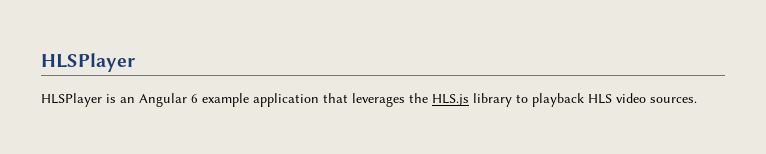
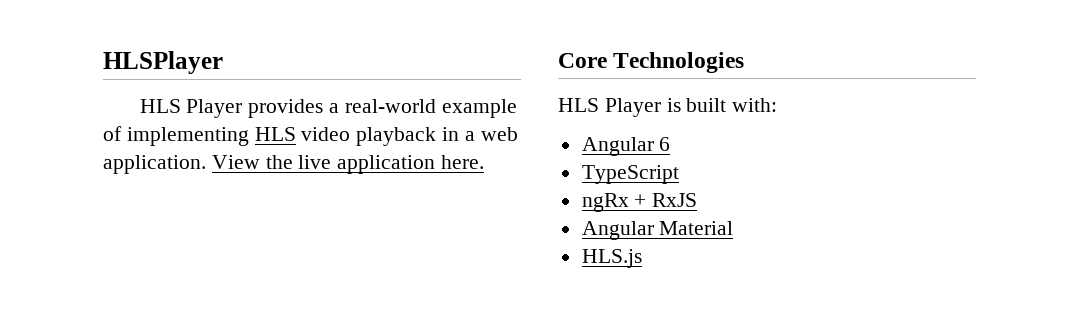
[41,93,697,107] HLSPlayer is an Angular 6 example application that leverages the HLS.js library to playback HLS video sources. -> [139,99,517,118] [103,126,518,146] [103,155,485,174] [558,52,745,73] [558,98,778,117] [581,137,671,156] [581,165,679,184] [581,193,698,212] [581,221,734,240] [581,249,642,268] HLS Player provides a real-world example of implementing HLS video playback in a web application. View the live application here. // Core Technologies // HLS Player is built with: // Angular 6 // TypeScript // ngRx + RxJS // Angular Material // HLS.js

